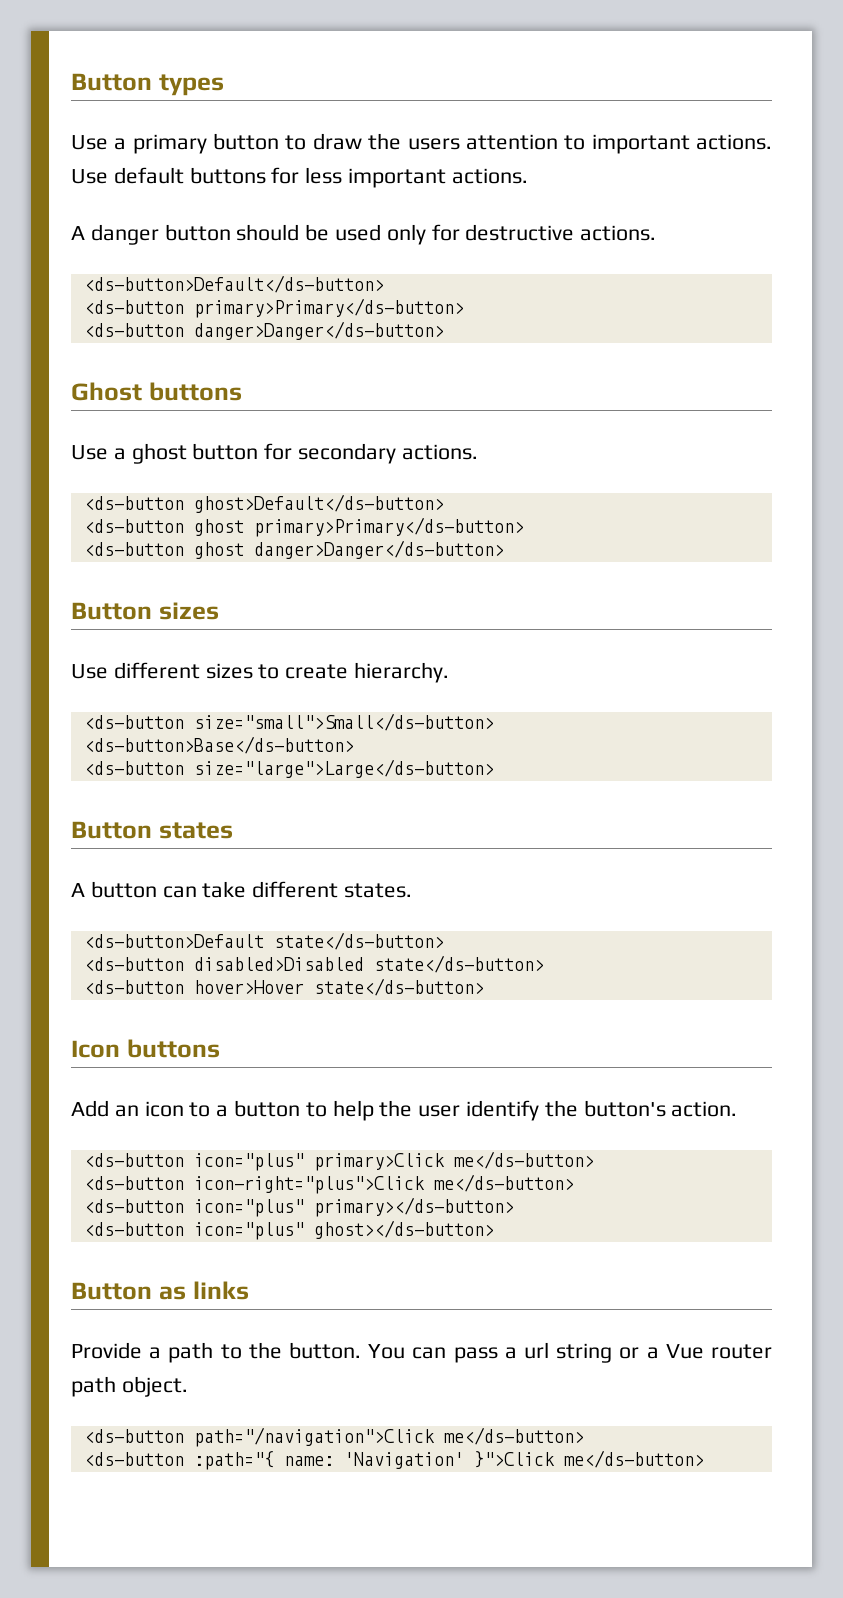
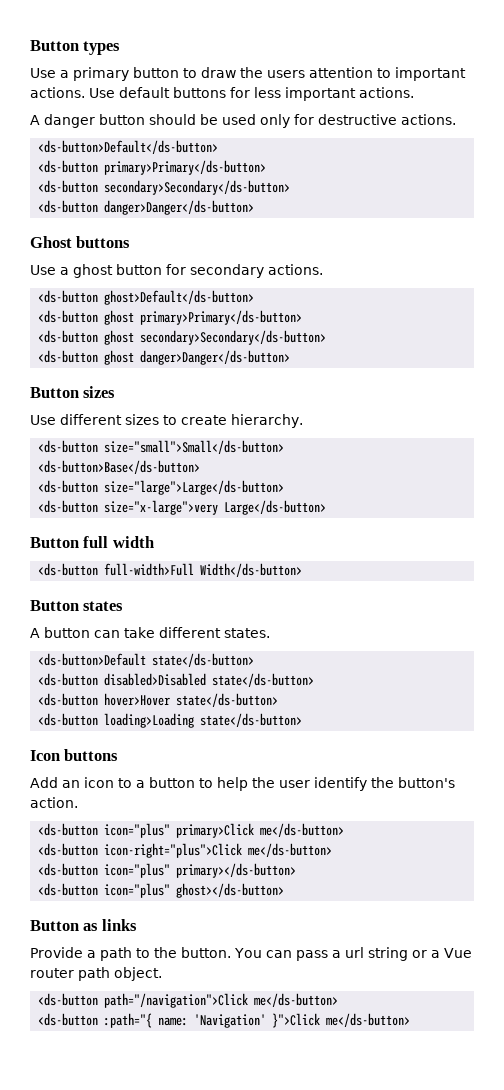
(464, 308) none -> [38,180,291,195] // <ds-button secondary>Secondary</ds-button>
(524, 527) none -> [38,330,327,345] // <ds-button ghost secondary>Secondary</ds-button>
(494, 768) none -> [38,500,327,515] [30,536,154,548] [38,563,303,577] // <ds-button size="x-large">very Large</ds-button> // Button full width // <ds-button full-width>Full Width</ds-button>
(484, 987) none -> [38,713,303,728] // <ds-button loading>Loading state</ds-button>

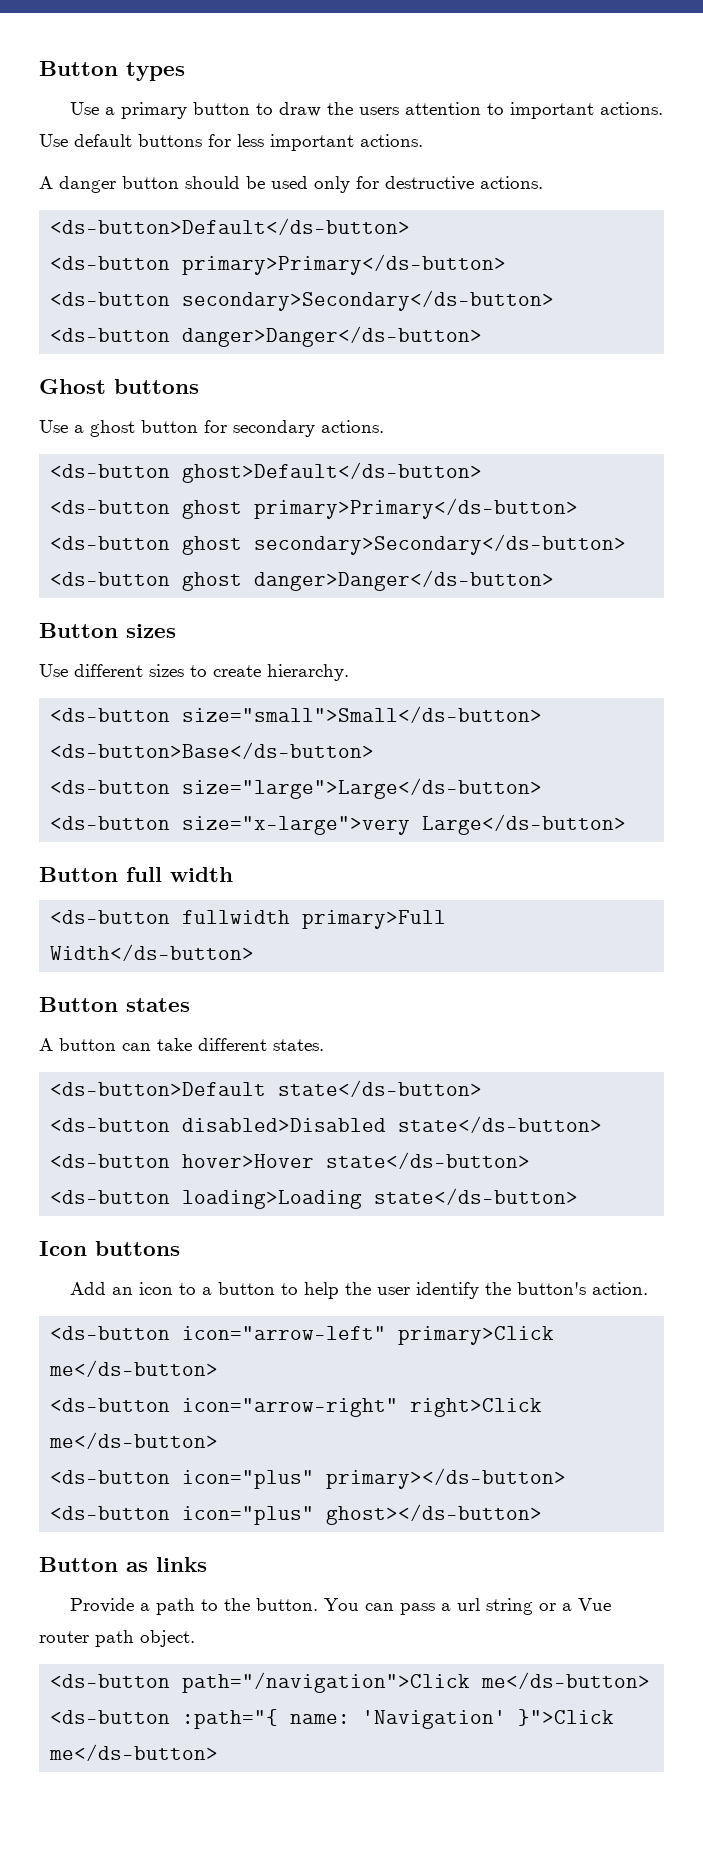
[104,563,195,576] full-width>Full -> [182,910,447,929] fullwidth primary>Full
[104,823,171,838] icon="plus" -> [182,1326,387,1340] icon="arrow-left"
[104,843,243,858] icon-right="plus">Click -> [182,1398,543,1417] icon="arrow-right" right>Click

